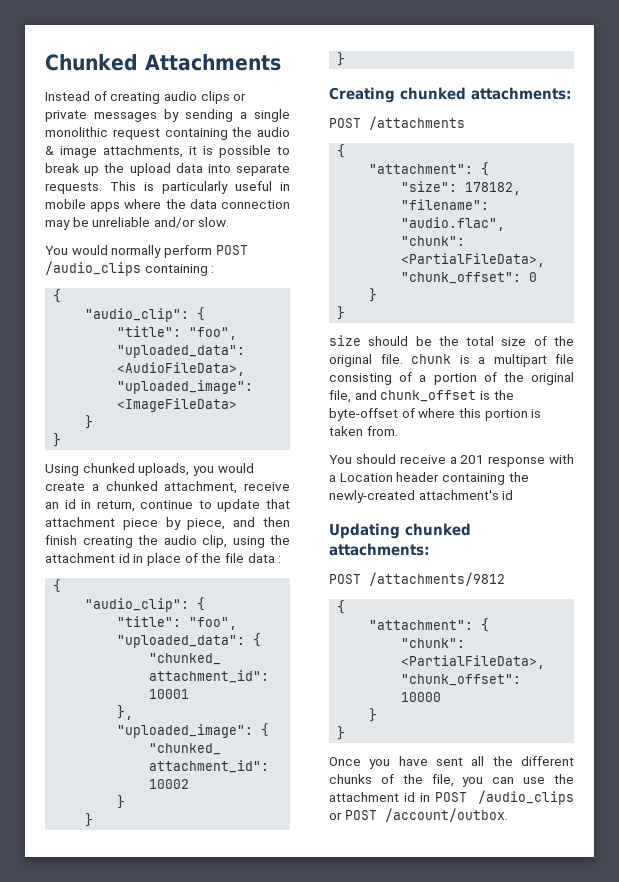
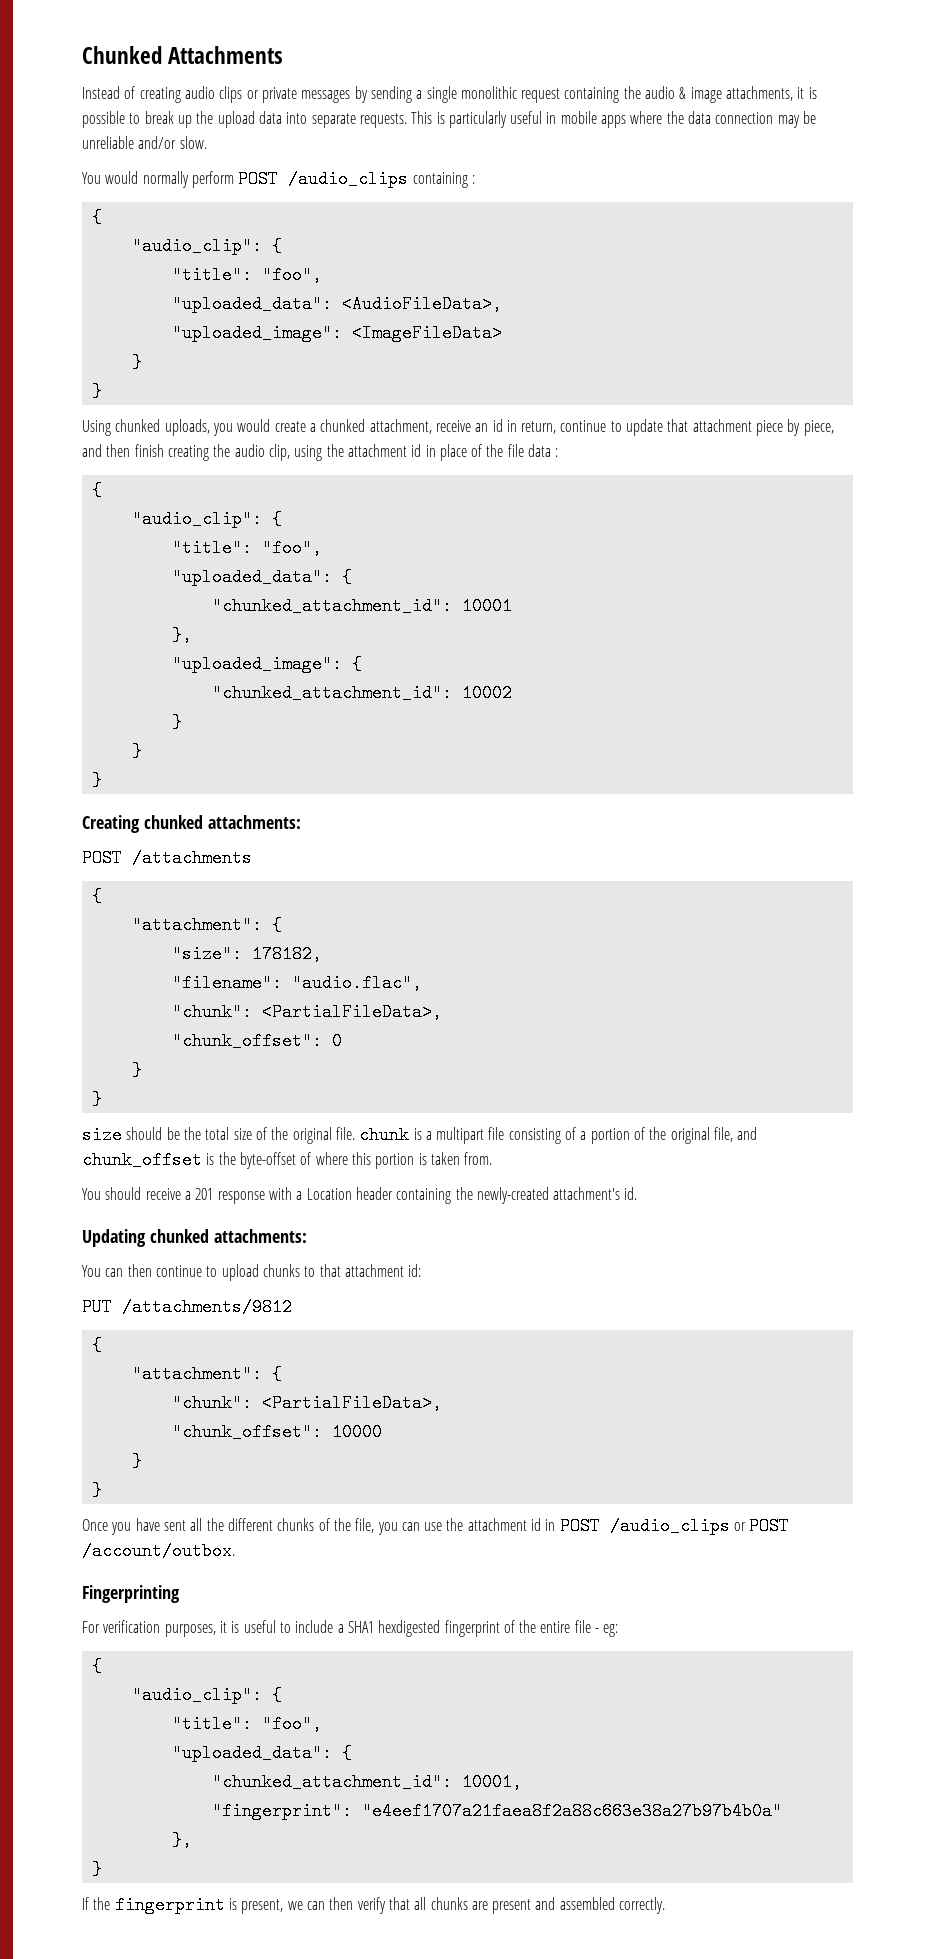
[502,490,514,500] id -> [624,1187,638,1200] id.
[329,574,361,584] POST -> [82,1264,422,1281] [82,1298,112,1316] You can then continue to upload chunks to that attachment id: // PUT
(508, 815) none -> [82,1585,180,1603] [82,1620,619,1637] [91,1657,102,1675] [131,1686,282,1704] [171,1715,322,1733] [171,1744,352,1762] [211,1773,522,1791] [211,1802,782,1820] [171,1831,192,1849] [91,1860,102,1878] [82,1896,666,1914] // Fingerprinting // For verification purposes, it is useful to include a SHA1 hexdigested fingerprint of the entire file - eg: // { // "audio_clip": { // "title": "foo", // "uploaded_data": { // "chunked_attachment_id": 10001, // "fingerprint": "e4eef1707a21faea8f2a88c663e38a27b97b4b0a" // }, // } // If the fingerprint is present, we can then verify that all chunks are present and assembled correctly.

